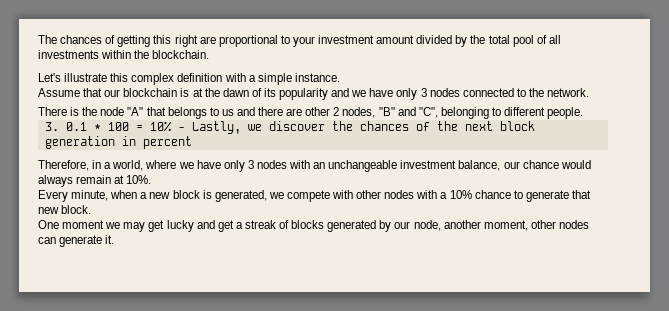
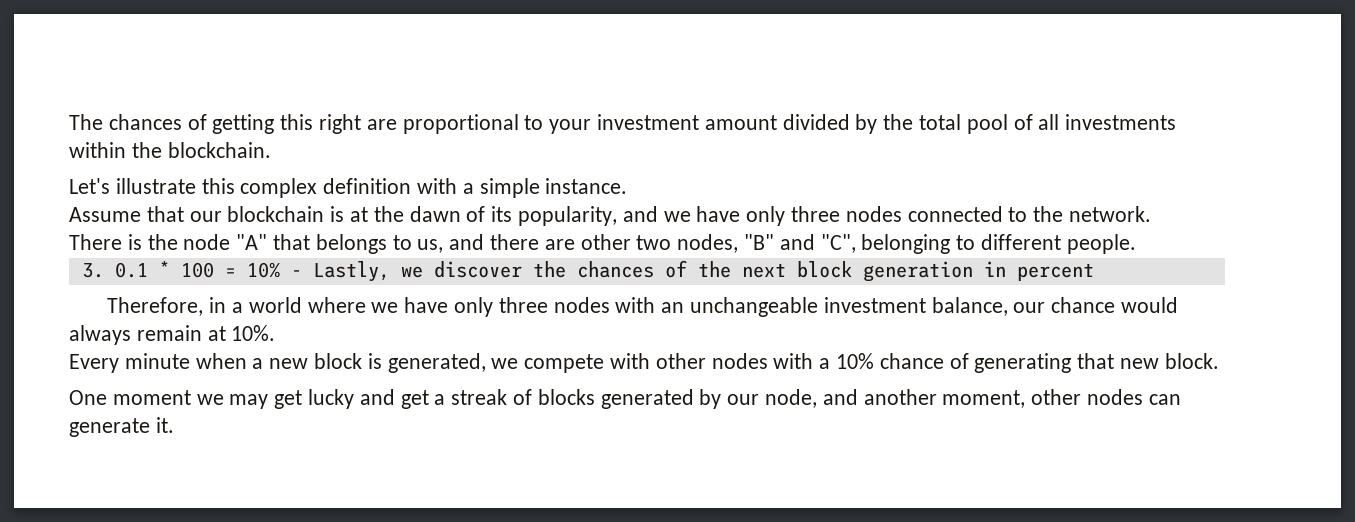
[279,88,329,100] popularity -> [518,206,618,226] popularity,
[420,88,427,97] 3 -> [791,206,841,222] three
[221,109,234,116] us -> [417,239,444,253] us,
[333,107,340,116] 2 -> [636,235,672,250] two
[112,160,144,171] world, -> [248,297,302,313] world
[247,160,254,169] 3 -> [498,297,548,313] three
[71,190,109,201] minute, -> [124,353,190,369] minute
[513,190,569,202] to generate -> [949,353,1072,373] of generating
(441, 225) none -> [822,389,858,405] and

